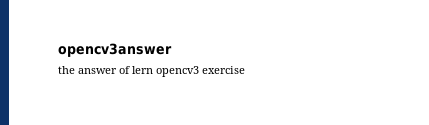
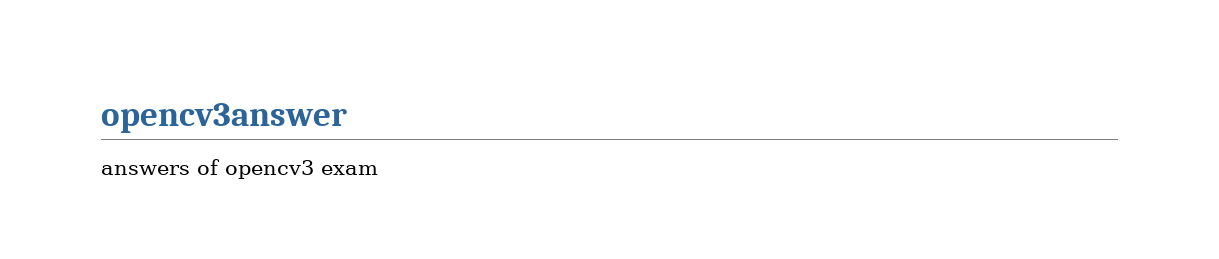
[58,66,245,77] the answer of lern opencv3 exercise -> [101,159,378,179] answers of opencv3 exam

